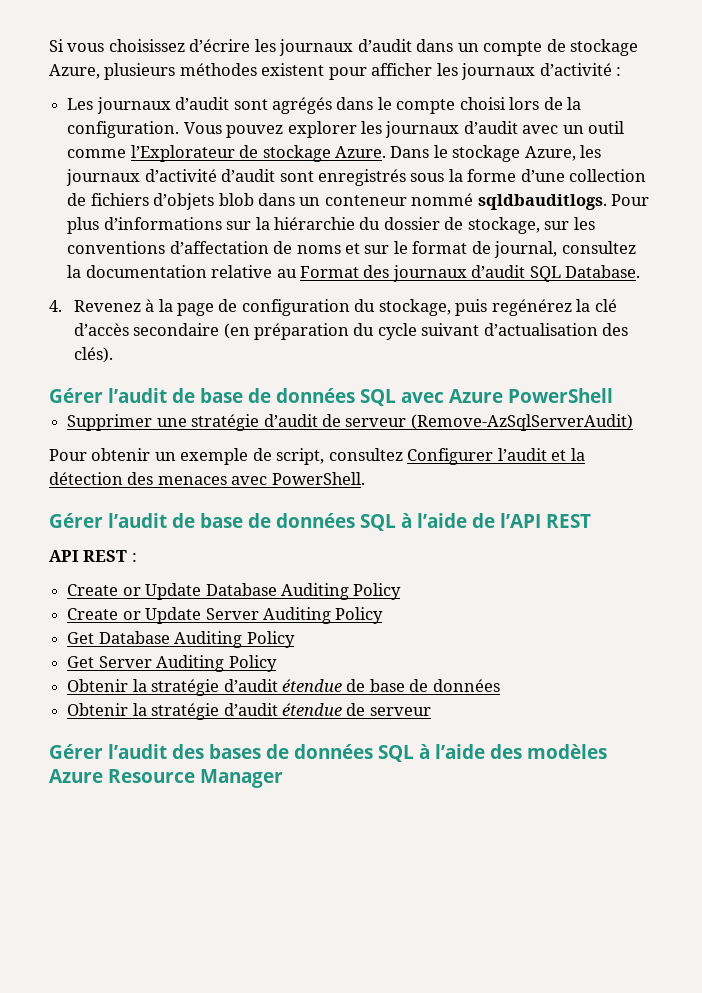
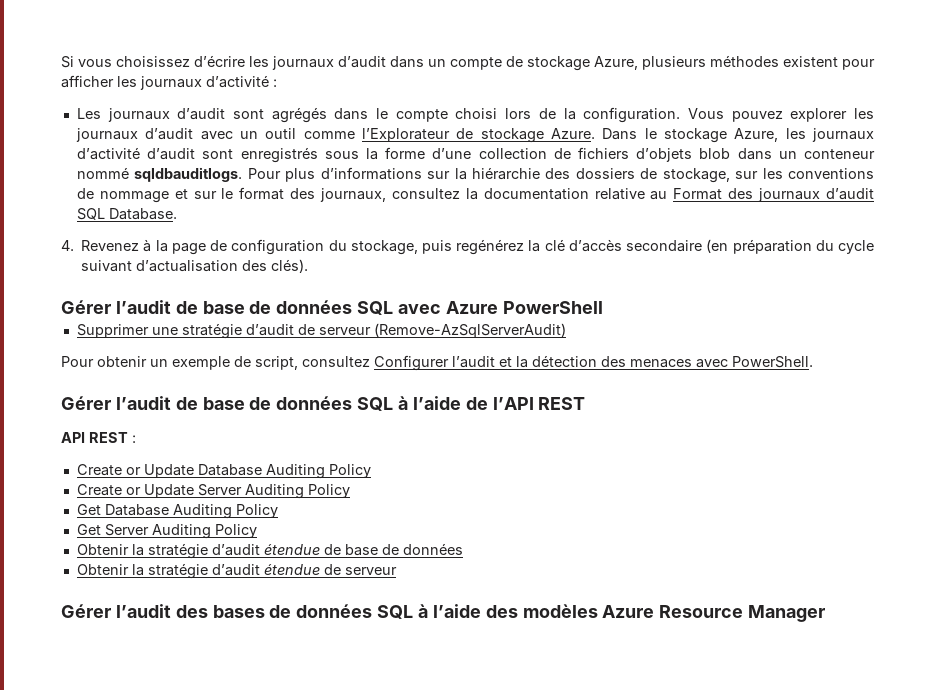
[359,217,440,230] du dossier -> [545,168,635,179] des dossiers
[169,241,341,254] d’affectation de noms -> [76,188,169,203] de nommage
[471,241,558,258] de journal, -> [290,188,387,202] des journaux,

